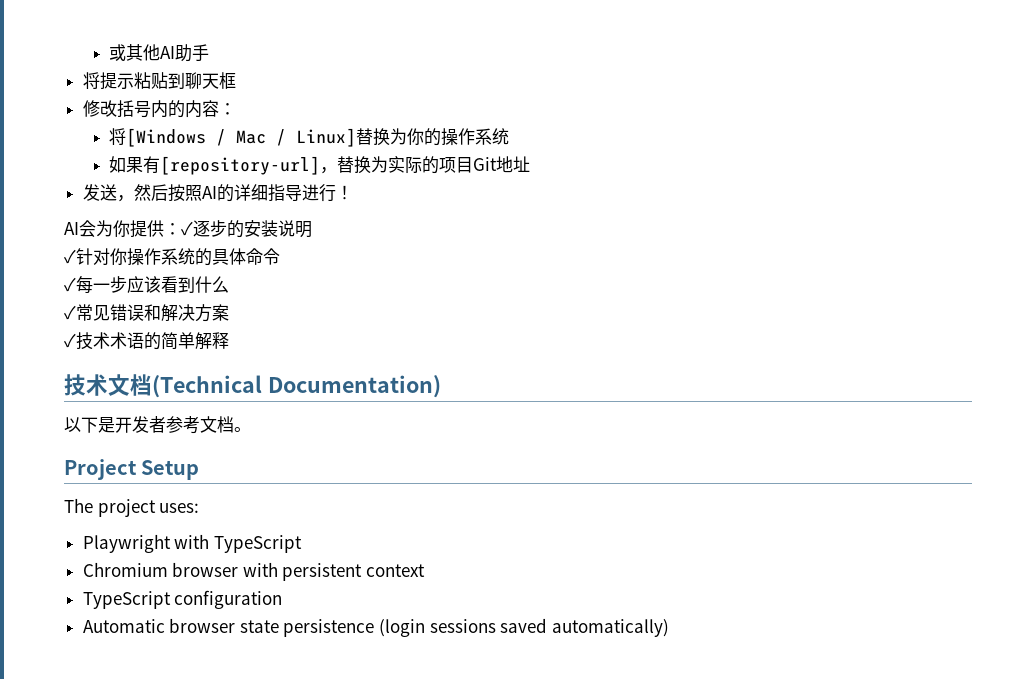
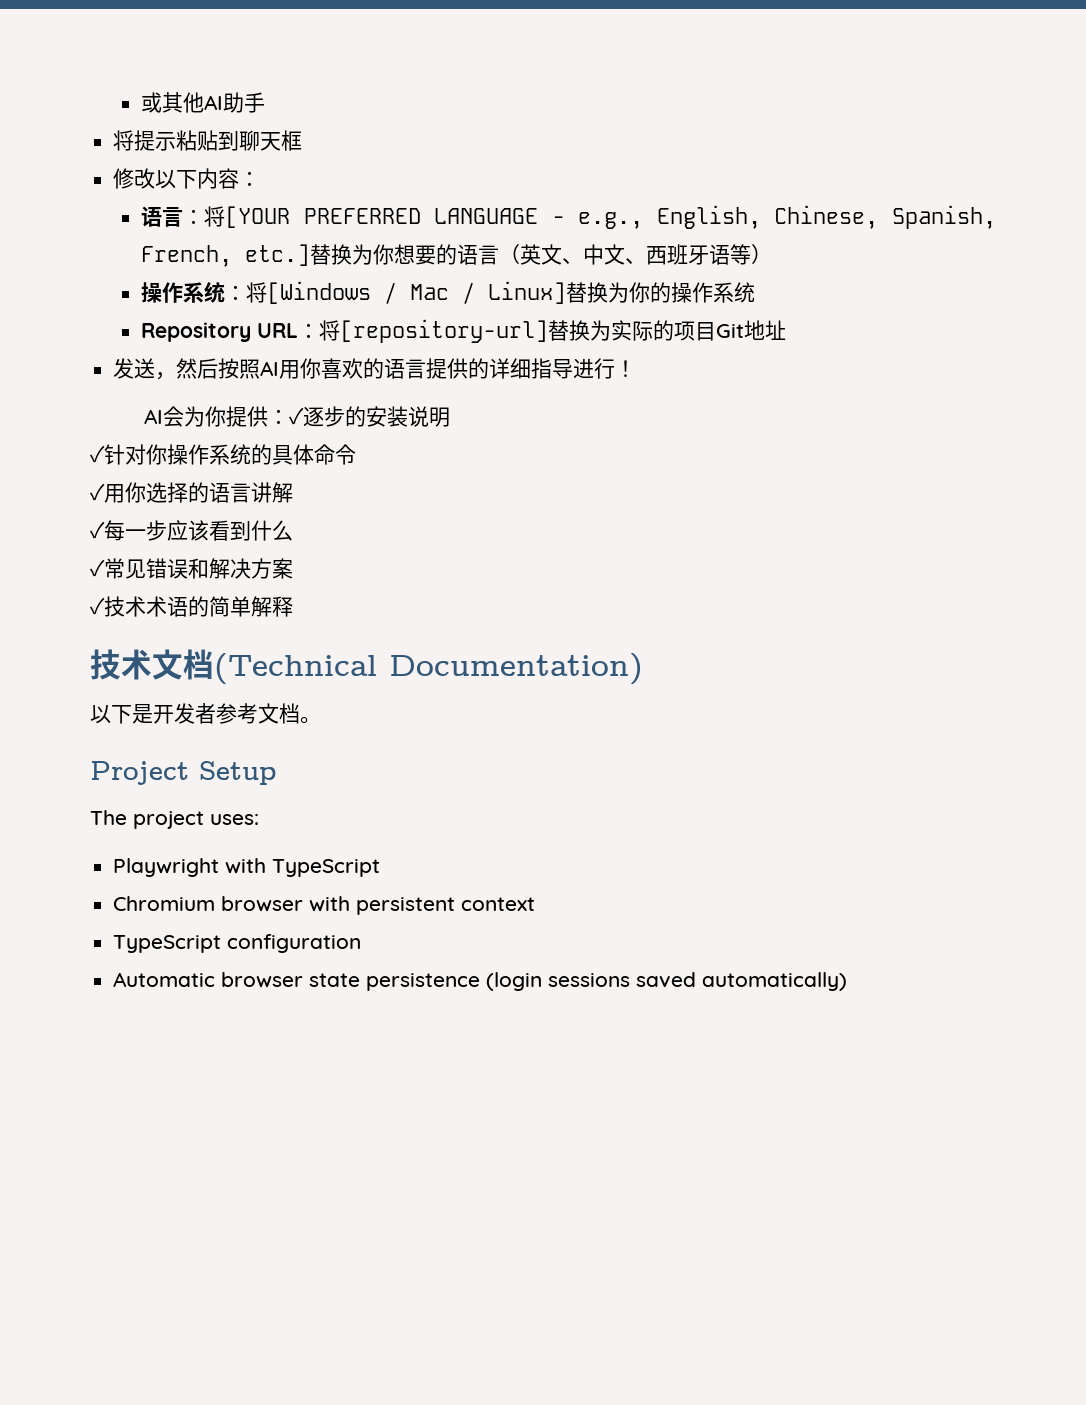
[116,100,185,118] 括号内的 -> [155,170,198,189] 以下
(236, 109) none -> [141,205,997,229] [141,244,773,267] [141,281,247,303] 语言：将[YOUR PREFERRED LANGUAGE - e.g., English, Chinese, Spanish, French, etc.]替换为你想要的语言（英文、中文、西班牙语等） // 操作系统：
[109,156,338,175] 如果有[repository-url]， -> [141,319,549,343] Repository URL：将[repository-url]
(217, 192) none -> [279,358,469,379] 用你喜欢的语言提供
(280, 256) none -> [90,482,293,503] // ✓用你选择的语言讲解

